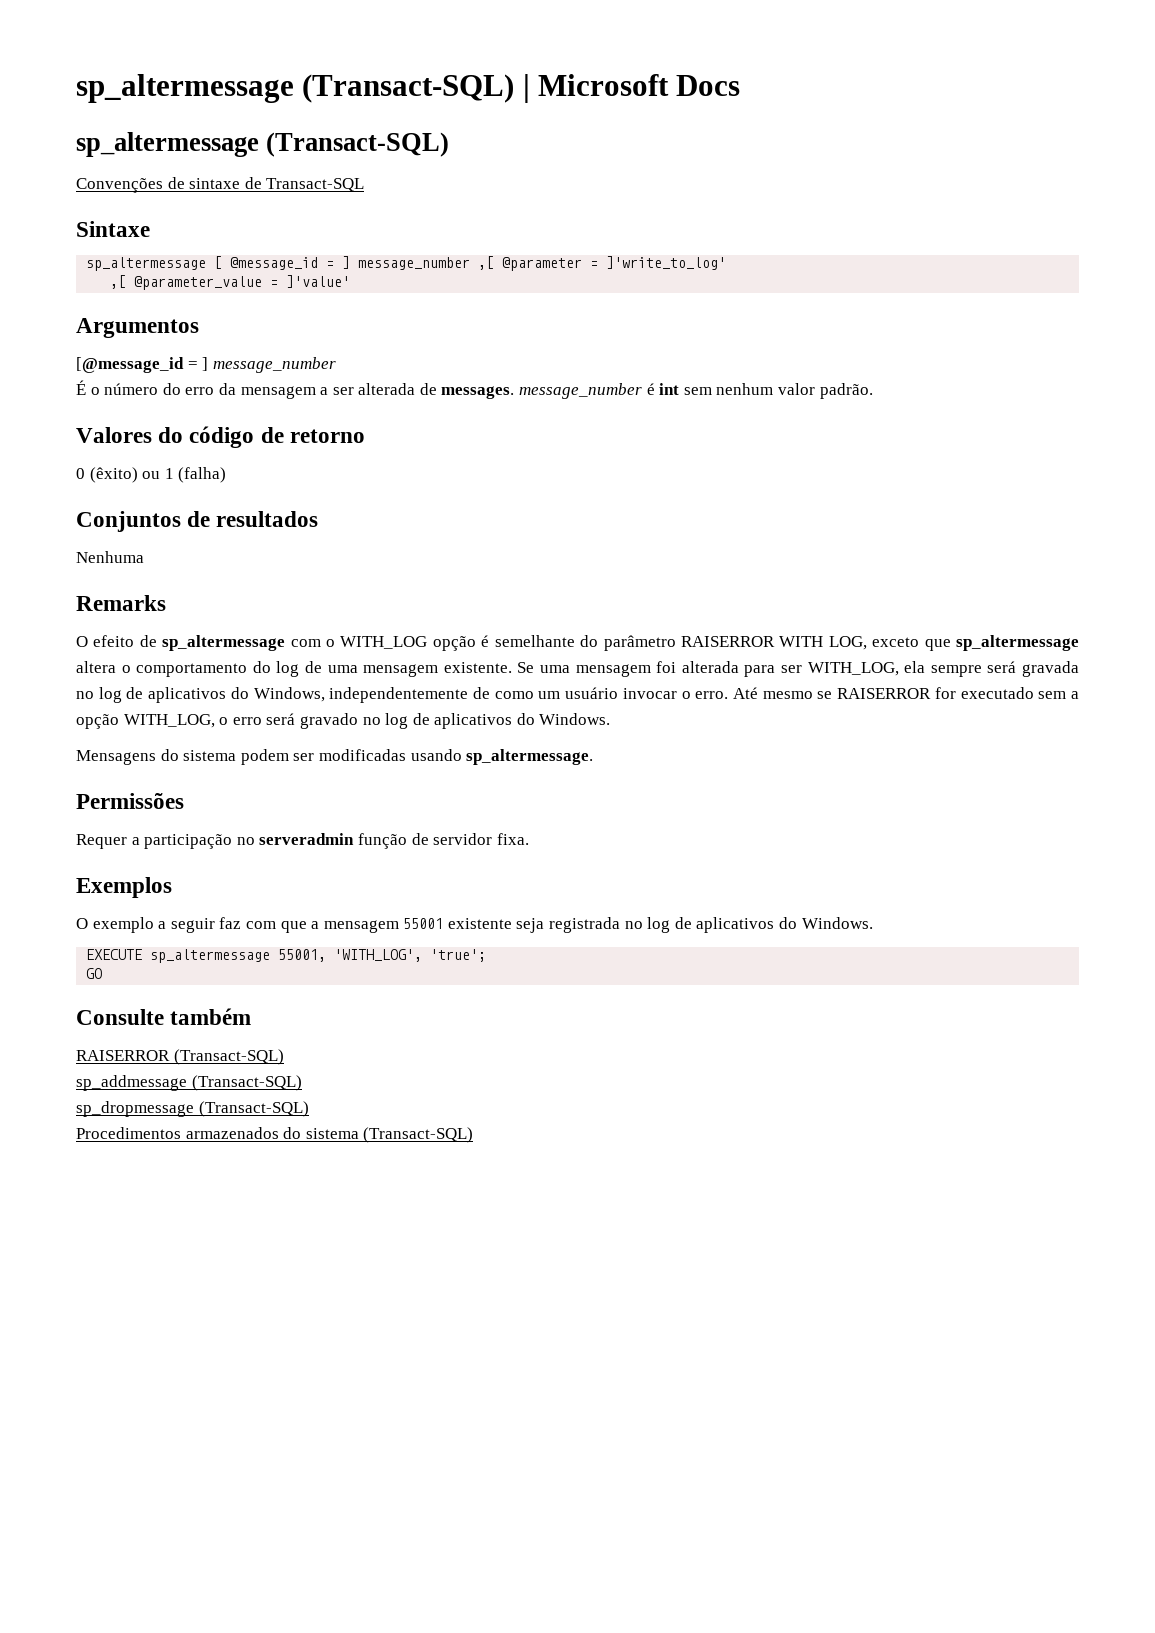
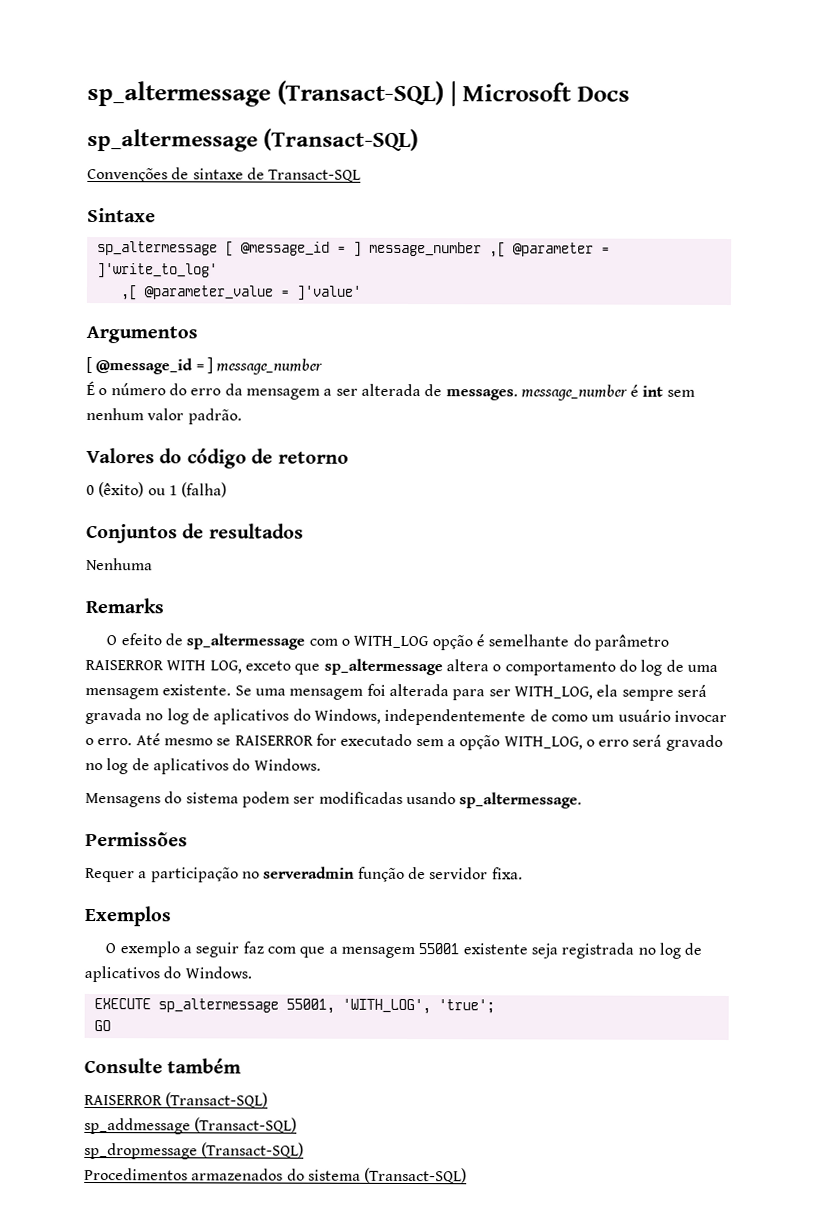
[76,357,184,373] [@message_id -> [86,356,194,375] [ @message_id

